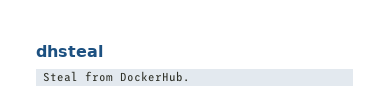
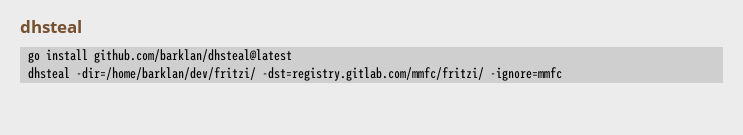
[42,71,190,82] Steal from DockerHub. -> [28,49,293,63] [28,67,563,81] go install github.com/barklan/dhsteal@latest // dhsteal -dir=/home/barklan/dev/fritzi/ -dst=registry.gitlab.com/mmfc/fritzi/ -ignore=mmfc

